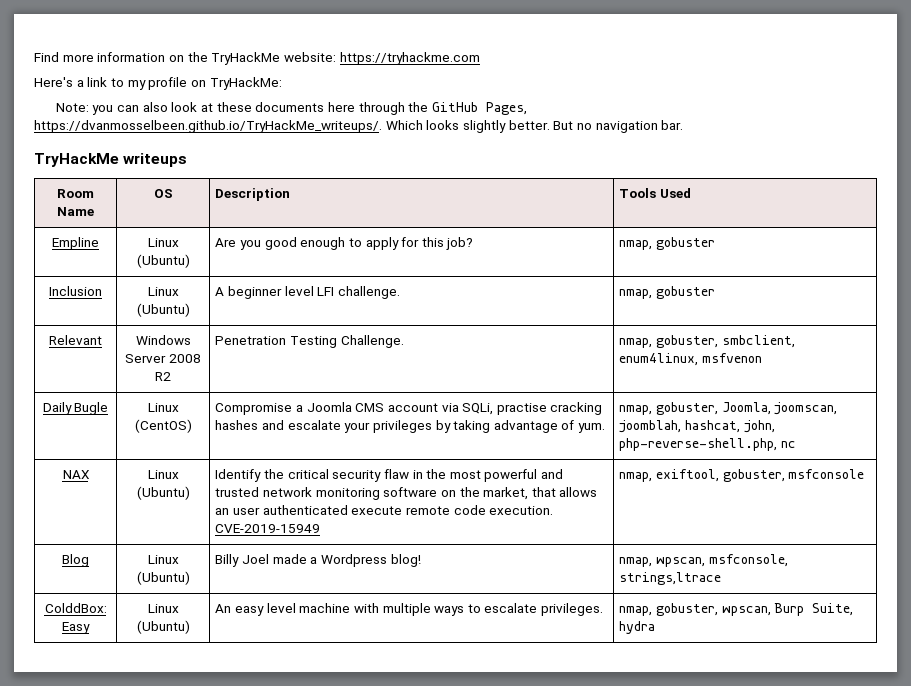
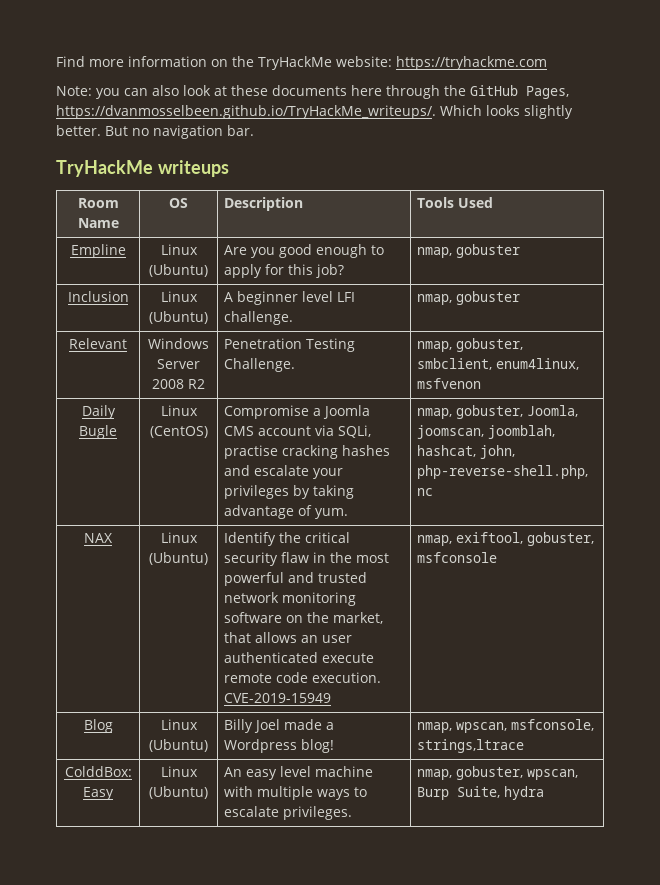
[34,77,282,90] // Here's a link to my profile on TryHackMe: -> (547, 63) none

